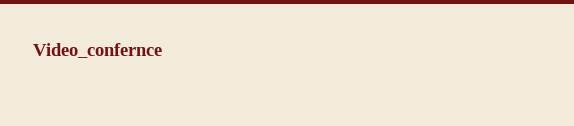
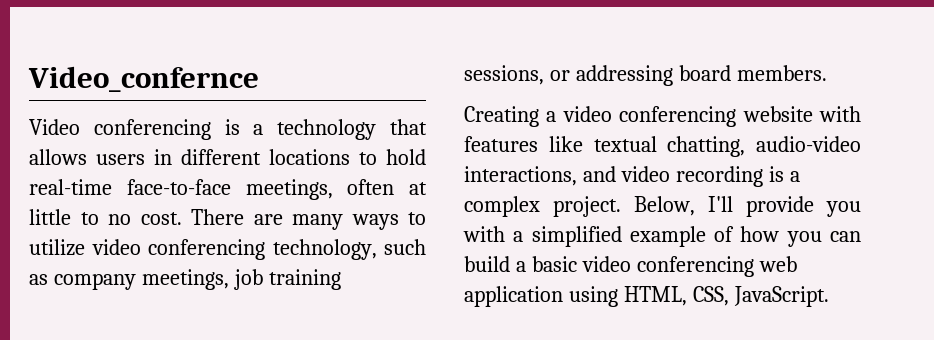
(162, 50) none -> [29,119,428,140] [29,149,426,165] [29,179,427,200] [29,209,426,230] [29,239,426,260] [29,269,341,290] [464,65,827,86] [464,106,861,127] [464,136,861,157] [464,166,800,187] [464,196,861,217] [463,226,861,247] [464,256,797,277] [464,286,829,307] // Video conferencing is a technology that allows users in different locations to hold real-time face-to-face meetings, often at little to no cost. There are many ways to utilize video conferencing technology, such as company meetings, job training sessions, or addressing board members. // Creating a video conferencing website with features like textual chatting, audio-video interactions, and video recording is a complex project. Below, I'll provide you with a simplified example of how you can build a basic video conferencing web application using HTML, CSS, JavaScript.

